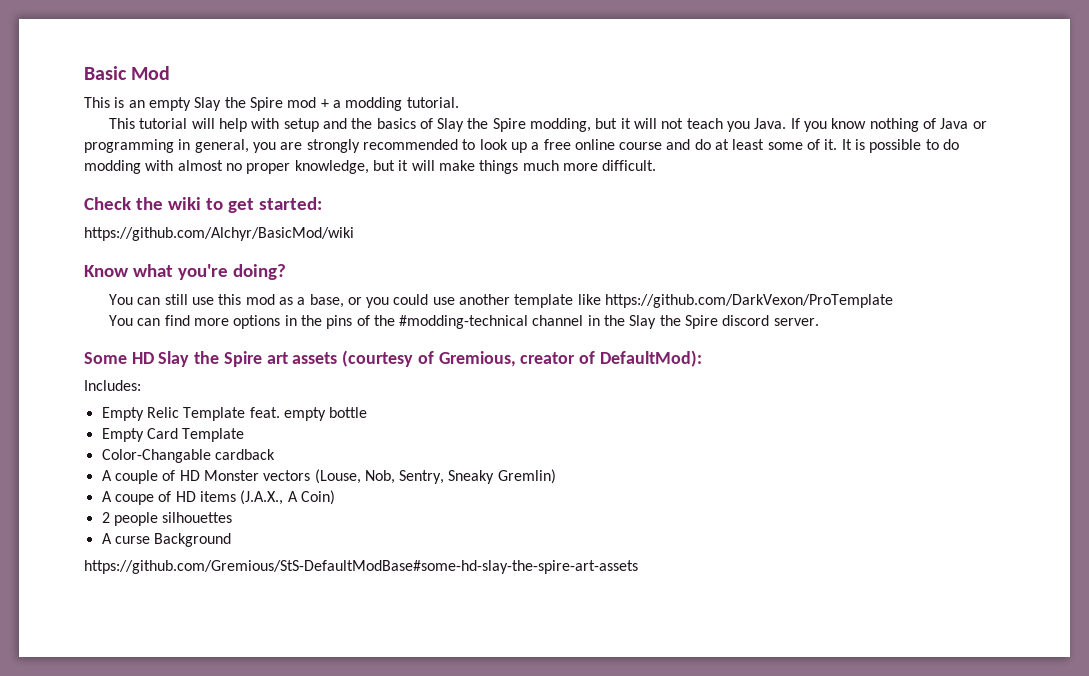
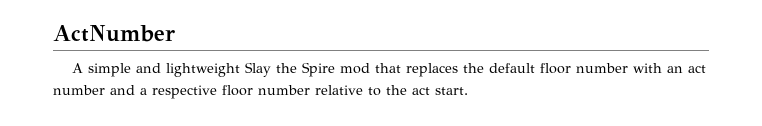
[84,66,171,80] [84,97,459,111] [108,118,987,132] [84,139,960,153] [84,160,657,174] [84,197,322,213] [84,227,354,241] [84,264,286,280] [108,294,894,308] [108,315,819,329] [84,350,702,367] [84,380,141,391] [101,407,368,421] [101,428,245,442] [101,449,275,463] [101,469,556,484] [101,490,335,505] [101,512,233,526] [101,533,232,547] [84,560,638,574] Basic Mod // This is an empty Slay the Spire mod + a modding tutorial. // This tutorial will help with setup and the basics of Slay the Spire modding, but it will not teach you Java. If you know nothing of Java or programming in general, you are strongly recommended to look up a free online course and do at least some of it. It is possible to do modding with almost no proper knowledge, but it will make things much more difficult. // Check the wiki to get started: // https://github.com/Alchyr/BasicMod/wiki // Know what you're doing? // You can still use this mod as a base, or you could use another template like https://github.com/DarkVexon/ProTemplate // You can find more options in the pins of the #modding-technical channel in the Slay the Spire discord server. // Some HD Slay the Spire art assets (courtesy of Gremious, creator of DefaultMod): // Includes: // Empty Relic Template feat. empty bottle // Empty Card Template // Color-Changable cardback // A couple of HD Monster vectors (Louse, Nob, Sentry, Sneaky Gremlin) // A coupe of HD items (J.A.X., A Coin) // 2 people silhouettes // A curse Background // https://github.com/Gremious/StS-DefaultModBase#some-hd-slay-the-spire-art-assets -> [53,25,175,42] [72,62,707,77] [53,85,468,99] ActNumber // A simple and lightweight Slay the Spire mod that replaces the default floor number with an act number and a respective floor number relative to the act start.

